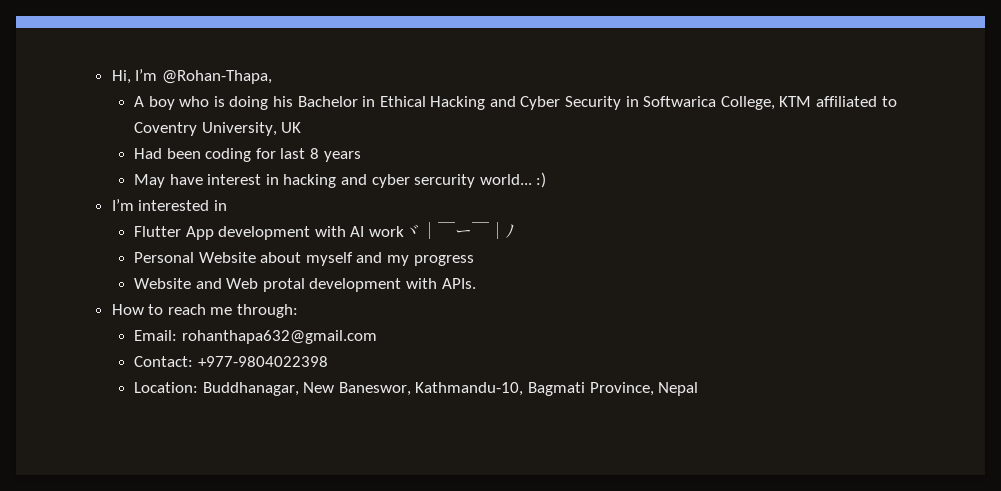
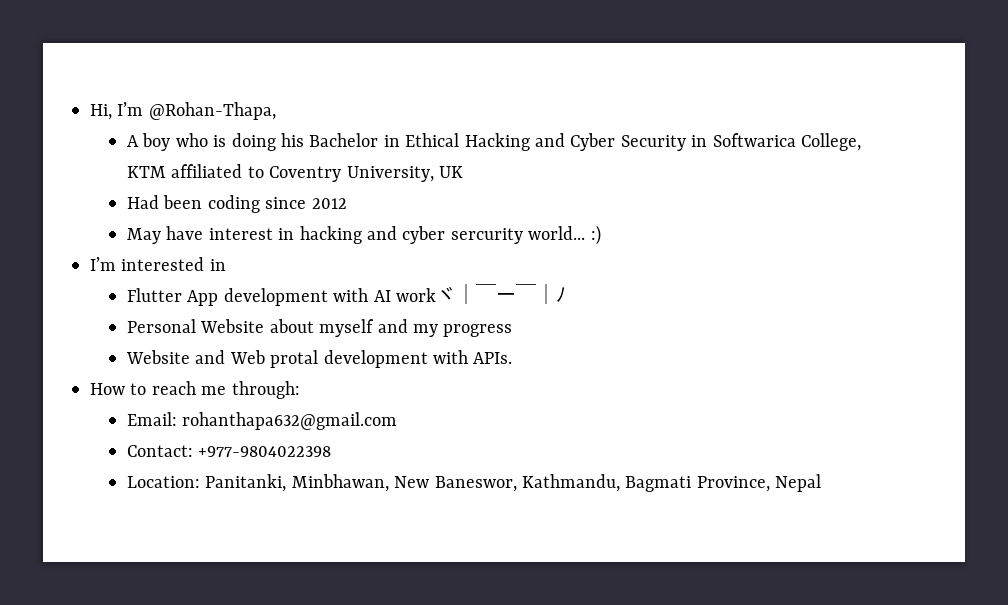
[255,148,361,162] for last 8 years -> [265,197,347,209] since 2012
[202,382,299,396] Buddhanagar, -> [205,474,389,492] Panitanki, Minbhawan,
[415,382,524,396] Kathmandu-10, -> [521,474,620,492] Kathmandu,

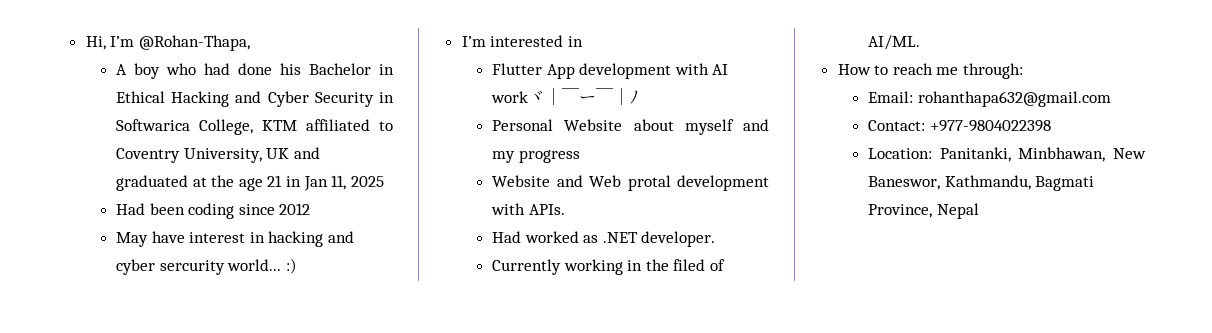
[213,133,276,151] is doing -> [204,63,273,75] had done
(463, 172) none -> [293,147,320,159] [116,175,384,191] and graduated at the age 21 in Jan 11, 2025
(513, 358) none -> [492,231,716,247] [492,259,726,275] [868,35,921,50] // Had worked as .NET developer. // Currently working in the filed of AI/ML.

